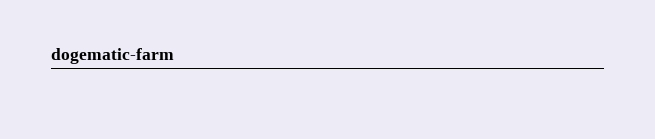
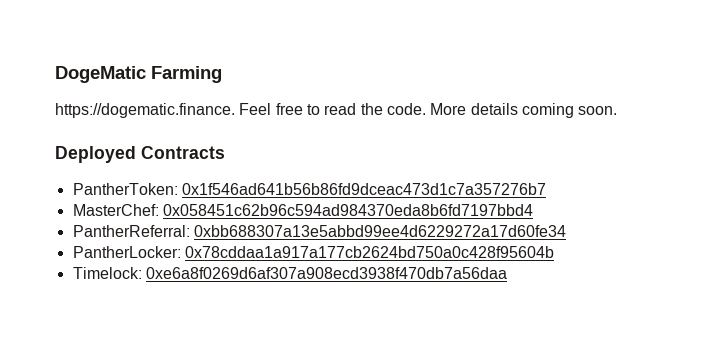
[51,48,174,64] dogematic-farm -> [55,66,222,83] [55,103,618,118] [55,146,225,163] [72,183,546,195] [72,204,533,216] [72,225,566,237] [72,246,554,258] [72,267,507,279] DogeMatic Farming // https://dogematic.finance. Feel free to read the code. More details coming soon. // Deployed Contracts // PantherToken: 0x1f546ad641b56b86fd9dceac473d1c7a357276b7 // MasterChef: 0x058451c62b96c594ad984370eda8b6fd7197bbd4 // PantherReferral: 0xbb688307a13e5abbd99ee4d6229272a17d60fe34 // PantherLocker: 0x78cddaa1a917a177cb2624bd750a0c428f95604b // Timelock: 0xe6a8f0269d6af307a908ecd3938f470db7a56daa

